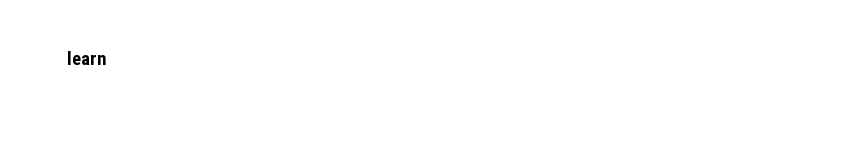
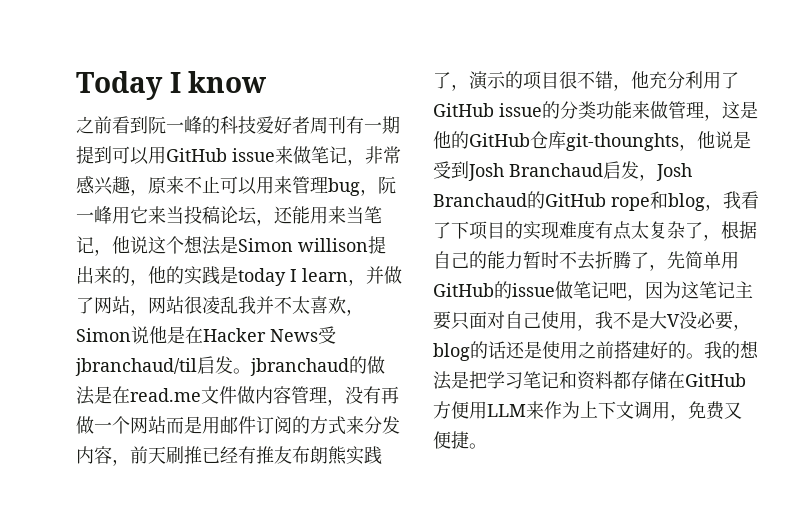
[67,51,106,65] learn -> [76,71,267,100] [76,116,400,134] [76,146,401,166] [76,176,396,196] [76,206,382,226] [76,235,386,256] [76,266,402,286] [76,296,364,316] [76,326,336,344] [75,356,385,376] [76,386,399,406] [76,416,400,435] [76,446,382,466] [433,71,739,91] [433,101,758,121] [433,131,751,151] [433,161,692,181] [433,191,759,211] [433,221,757,241] [433,251,739,271] [433,281,753,301] [433,311,751,331] [433,340,759,361] [433,371,746,390] [433,401,742,421] [433,431,487,449] Today I know // 之前看到阮一峰的科技爱好者周刊有一期提到可以用GitHub issue来做笔记，非常感兴趣，原来不止可以用来管理bug，阮一峰用它来当投稿论坛，还能用来当笔记，他说这个想法是Simon willison提出来的，他的实践是today I learn，并做了网站，网站很凌乱我并不太喜欢，Simon说他是在Hacker News受jbranchaud/til启发。jbranchaud的做法是在read.me文件做内容管理，没有再做一个网站而是用邮件订阅的方式来分发内容，前天刷推已经有推友布朗熊实践了，演示的项目很不错，他充分利用了GitHub issue的分类功能来做管理，这是他的GitHub仓库git-thounghts，他说是受到Josh Branchaud启发，Josh Branchaud的GitHub rope和blog，我看了下项目的实现难度有点太复杂了，根据自己的能力暂时不去折腾了，先简单用GitHub的issue做笔记吧，因为这笔记主要只面对自己使用，我不是大V没必要，blog的话还是使用之前搭建好的。我的想法是把学习笔记和资料都存储在GitHub方便用LLM来作为上下文调用，免费又便捷。

